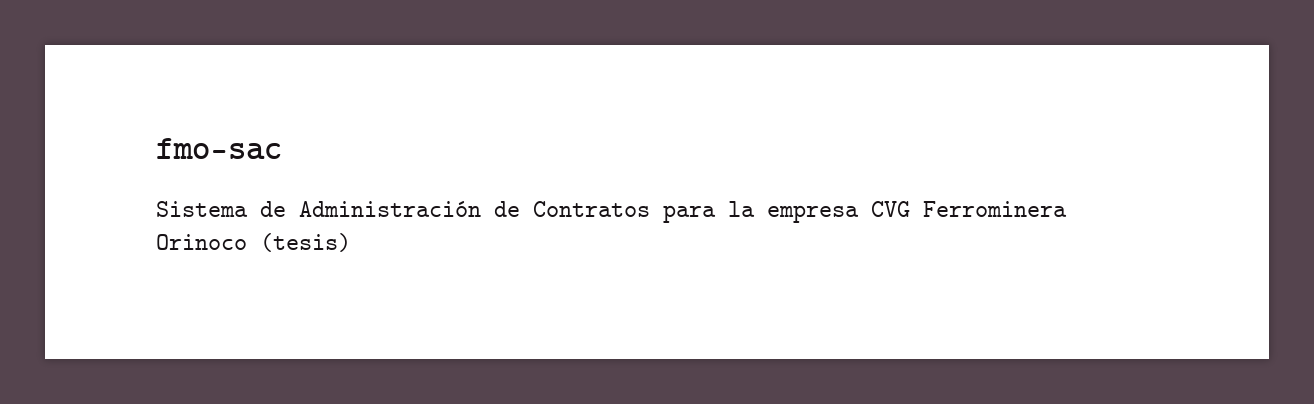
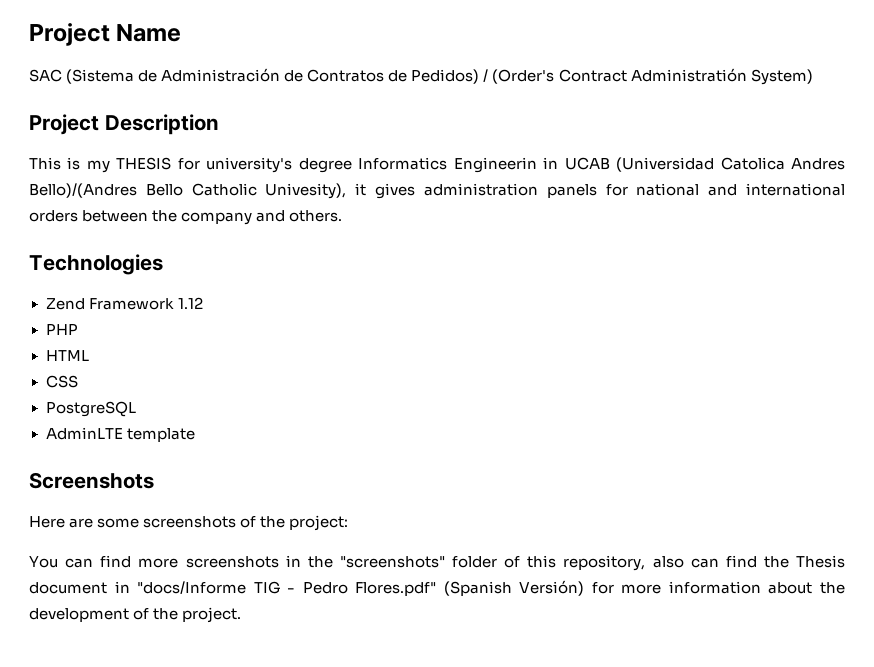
[156,138,282,160] [156,201,1067,223] [156,233,351,252] fmo-sac // Sistema de Administración de Contratos para la empresa CVG Ferrominera Orinoco (tesis) -> [29,23,182,46] [29,68,813,85] [29,114,219,135] [29,157,845,173] [29,183,846,199] [29,210,343,225] [29,254,163,275] [45,297,203,310] [45,324,78,335] [45,350,89,361] [45,375,78,388] [45,401,136,417] [45,427,195,442] [29,472,154,489] [29,515,349,531] [29,555,845,571] [29,580,846,596] [29,607,242,623] Project Name // SAC (Sistema de Administración de Contratos de Pedidos) / (Order's Contract Administratión System) // Project Description // This is my THESIS for university's degree Informatics Engineerin in UCAB (Universidad Catolica Andres Bello)/(Andres Bello Catholic Univesity), it gives administration panels for national and international orders between the company and others. // Technologies // Zend Framework 1.12 // PHP // HTML // CSS // PostgreSQL // AdminLTE template // Screenshots // Here are some screenshots of the project: // You can find more screenshots in the "screenshots" folder of this repository, also can find the Thesis document in "docs/Informe TIG - Pedro Flores.pdf" (Spanish Versión) for more information about the development of the project.

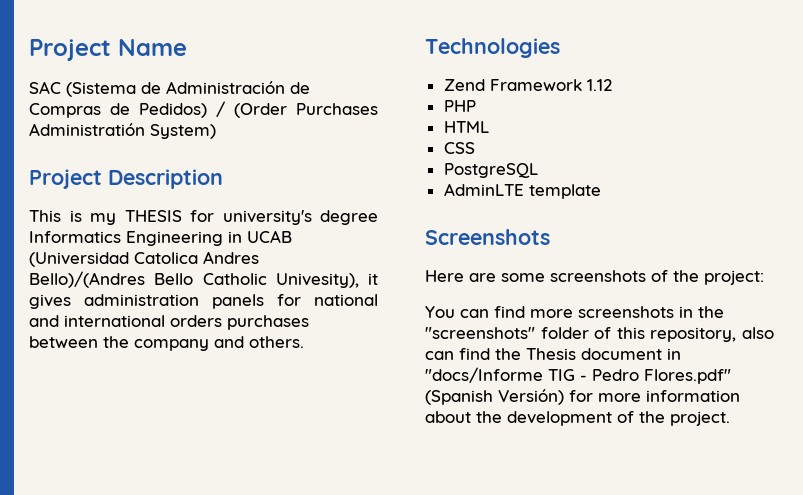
[307,69,385,82] Contratos -> [29,103,101,118] Compras
[492,69,627,84] (Order's Contract -> [234,103,378,118] (Order Purchases
[453,157,537,173] Engineerin -> [126,231,223,246] Engineering
(78, 216) none -> [227,315,309,330] purchases

